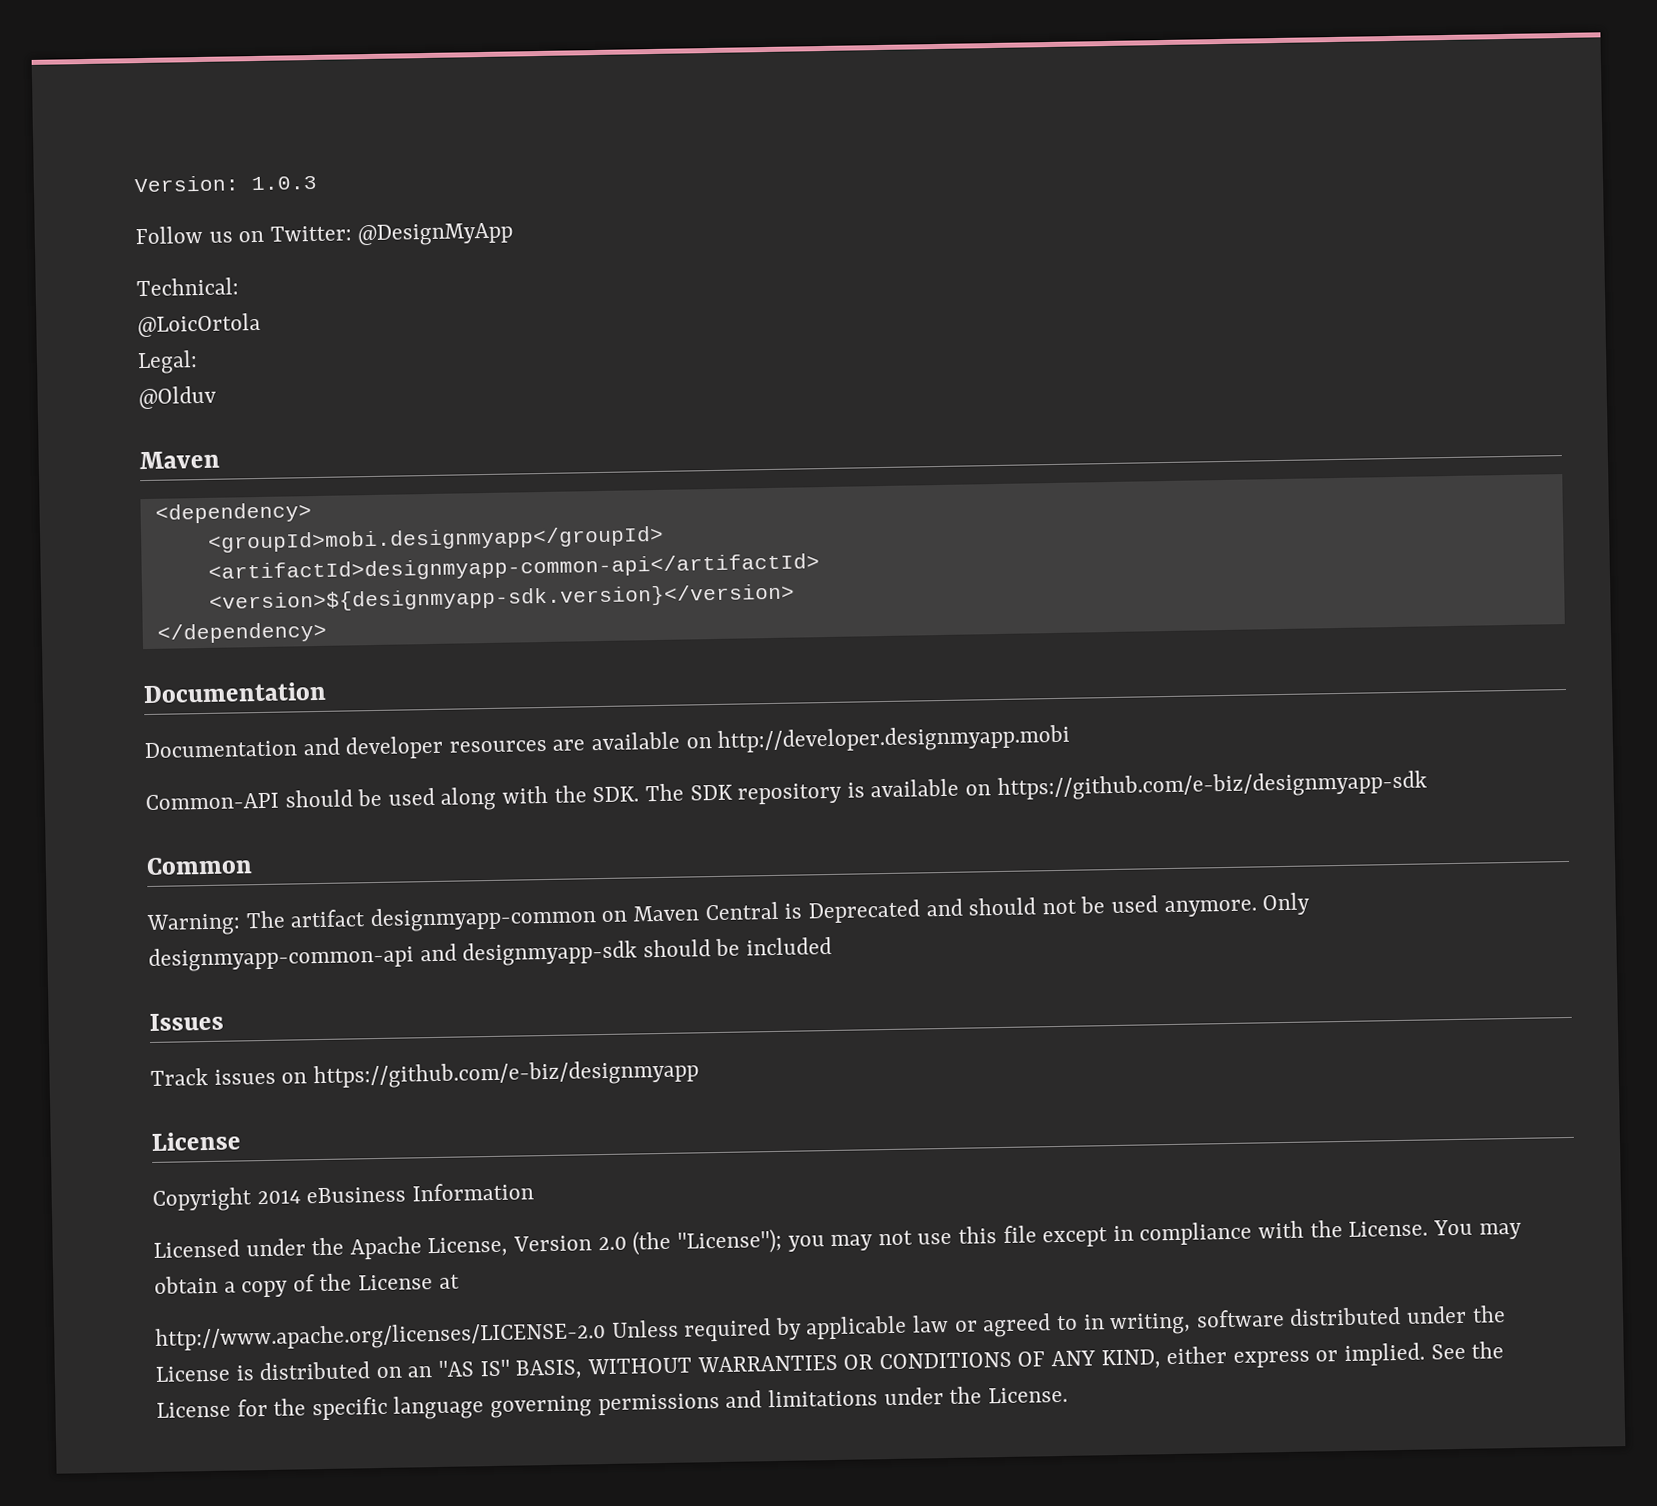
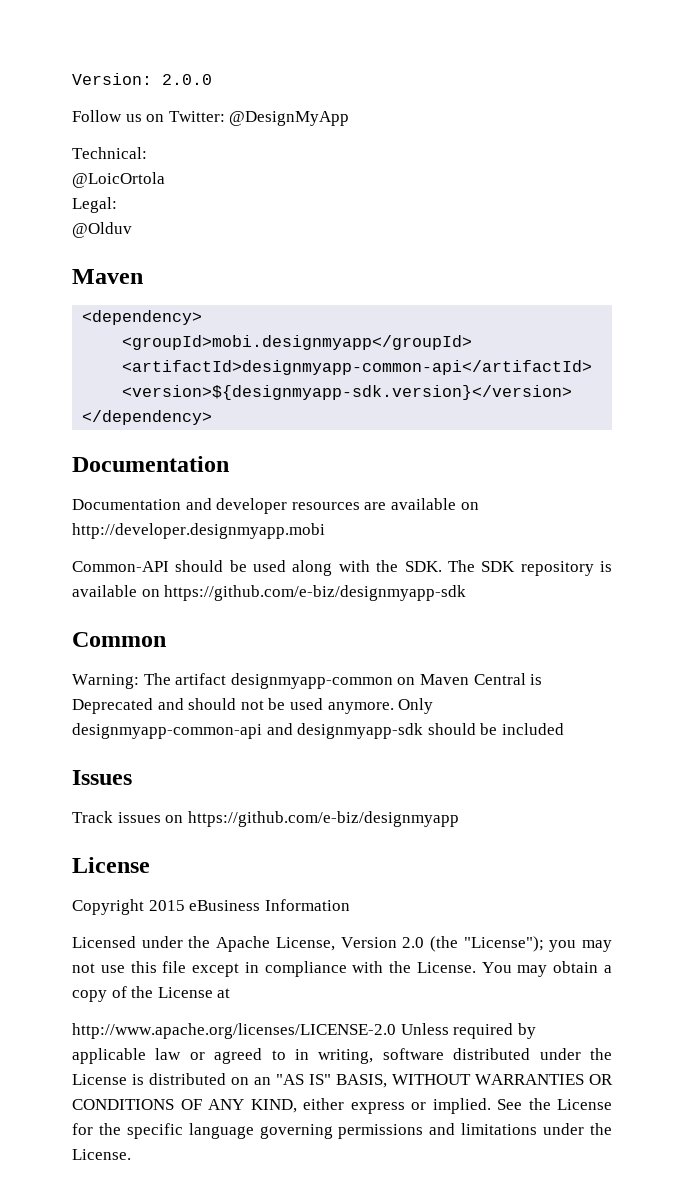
[251,175,317,191] 1.0.3 -> [162,74,212,85] 2.0.0
[256,1189,301,1205] 2014 -> [148,900,185,911] 2015

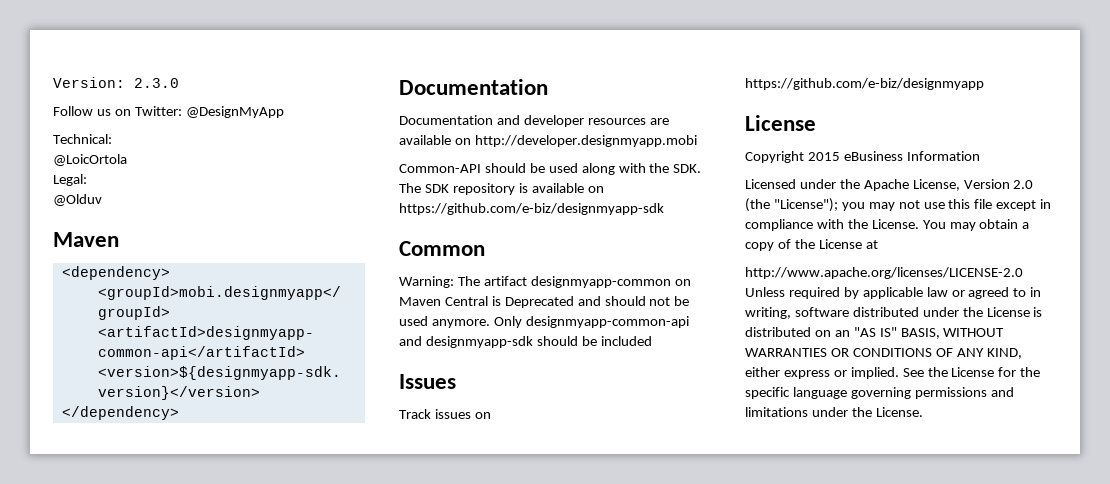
[162,74,212,85] 2.0.0 -> [134,78,179,88] 2.3.0

